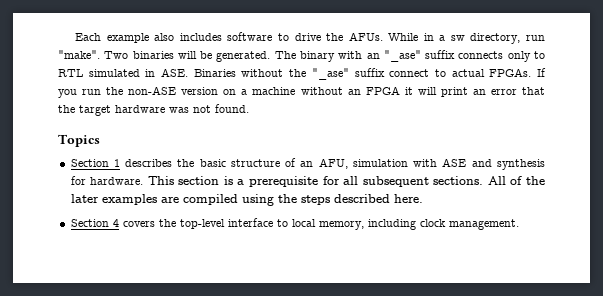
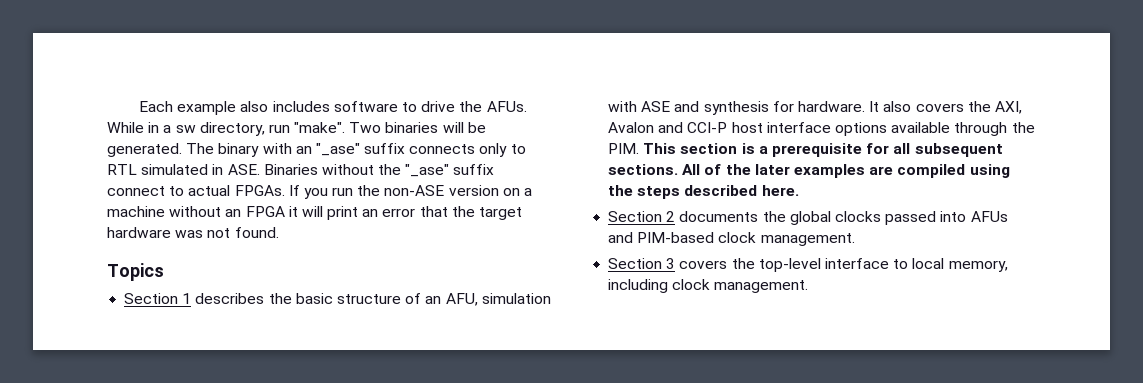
(144, 181) none -> [869,101,1022,114] [608,122,1035,136] [608,143,640,154] It also covers the AXI, Avalon and CCI-P host interface options available through the PIM.
[112,219,119,227] 4 -> [666,211,1008,225] [608,232,855,246] [608,258,676,269] 2 documents the global clocks passed into AFUs and PIM-based clock management. // Section 3

